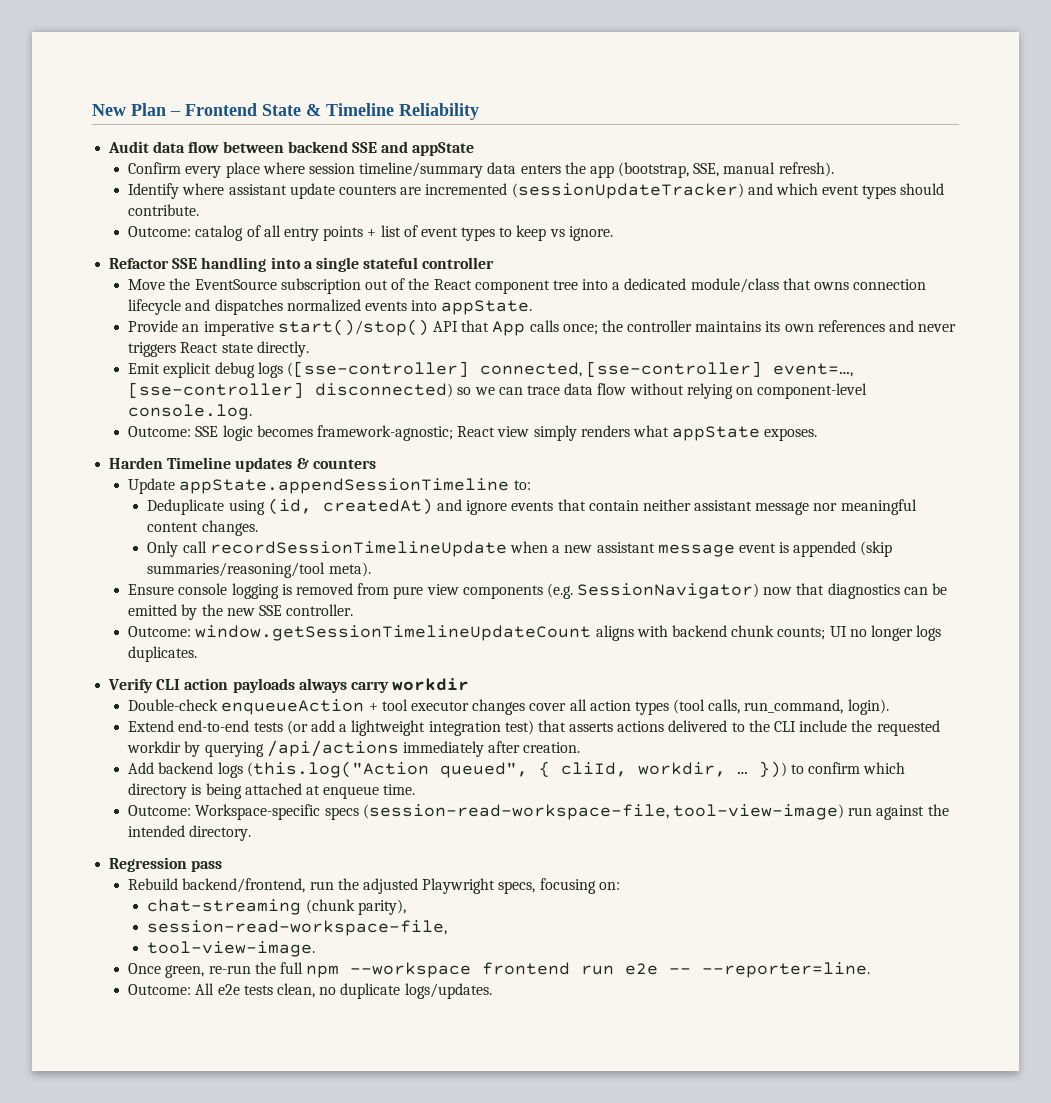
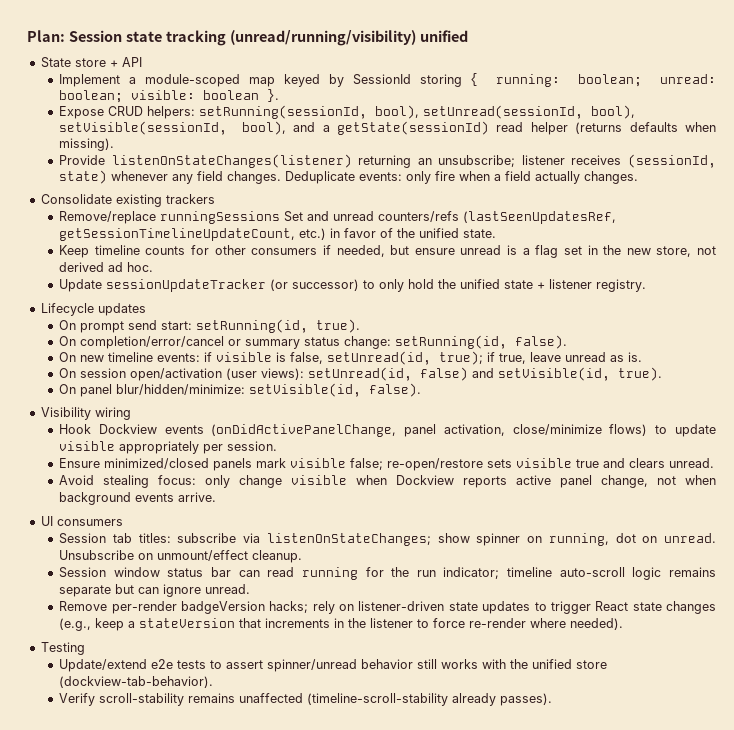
[92,103,479,120] [108,141,475,156] [128,162,834,178] [128,183,945,199] [128,204,200,216] [128,225,613,241] [109,257,495,272] [128,278,927,294] [128,299,533,315] [128,319,957,336] [128,341,309,357] [128,361,854,378] [128,382,868,399] [128,404,253,420] [128,425,818,441] [109,457,376,472] [128,478,531,494] [147,498,917,515] [147,520,258,536] [147,541,893,557] [147,562,371,578] [128,583,948,599] [128,604,354,620] [128,625,942,641] [128,646,198,662] [108,678,470,693] [128,699,889,715] [128,720,940,736] [127,740,581,757] [128,761,906,778] [128,783,416,799] [128,804,949,820] [128,825,252,841] [109,857,223,872] [128,878,620,894] [147,899,406,915] [147,920,448,936] [147,941,316,957] [128,962,871,978] [128,983,492,999] New Plan – Frontend State & Timeline Reliability // Audit data flow between backend SSE and appState // Confirm every place where session timeline/summary data enters the app (bootstrap, SSE, manual refresh). // Identify where assistant update counters are incremented (sessionUpdateTracker) and which event types should contribute. // Outcome: catalog of all entry points + list of event types to keep vs ignore. // Refactor SSE handling into a single stateful controller // Move the EventSource subscription out of the React component tree into a dedicated module/class that owns connection lifecycle and dispatches normalized events into appState. // Provide an imperative start()/stop() API that App calls once; the controller maintains its own references and never triggers React state directly. // Emit explicit debug logs ([sse-controller] connected, [sse-controller] event=…, [sse-controller] disconnected) so we can trace data flow without relying on component-level console.log. // Outcome: SSE logic becomes framework-agnostic; React view simply renders what appState exposes. // Harden Timeline updates & counters // Update appState.appendSessionTimeline to: // Deduplicate using (id, createdAt) and ignore events that contain neither assistant message nor meaningful content changes. // Only call recordSessionTimelineUpdate when a new assistant message event is appended (skip summaries/reasoning/tool meta). // Ensure console logging is removed from pure view components (e.g. SessionNavigator) now that diagnostics can be emitted by the new SSE controller. // Outcome: window.getSessionTimelineUpdateCount aligns with backend chunk counts; UI no longer logs duplicates. // Verify CLI action payloads always carry workdir // Double-check enqueueAction + tool executor changes cover all action types (tool calls, run_command, login). // Extend end-to-end tests (or add a lightweight integration test) that asserts actions delivered to the CLI include the requested workdir by querying /api/actions immediately after creation. // Add backend logs (this.log("Action queued", { cliId, workdir, … })) to confirm which directory is being attached at enqueue time. // Outcome: Workspace-specific specs (session-read-workspace-file, tool-view-image) run against the intended directory. // Regression pass // Rebuild backend/frontend, run the adjusted Playwright specs, focusing on: // chat-streaming (chunk parity), // session-read-workspace-file, // tool-view-image. // Once green, re-run the full npm --workspace frontend run e2e -- --reporter=line. // Outcome: All e2e tests clean, no duplicate logs/updates. -> [27,30,468,46] [40,57,142,68] [59,73,716,87] [59,89,280,103] [59,105,636,119] [59,121,716,135] [59,138,115,151] [59,154,716,168] [59,170,639,184] [40,194,215,207] [59,211,617,224] [59,228,497,241] [59,245,716,258] [59,262,154,272] [59,279,647,292] [40,303,146,316] [59,319,361,333] [59,335,568,349] [59,351,643,365] [59,367,663,381] [59,383,422,397] [40,407,131,420] [59,424,716,437] [59,441,278,454] [59,458,715,471] [59,475,716,488] [59,492,217,505] [40,516,123,526] [59,533,716,546] [59,550,303,563] [59,567,716,580] [59,584,251,597] [59,601,717,614] [59,618,624,631] [40,642,85,655] [59,659,608,672] [59,676,214,688] [59,693,553,706] Plan: Session state tracking (unread/running/visibility) unified // State store + API // Implement a module-scoped map keyed by SessionId storing { running: boolean; unread: boolean; visible: boolean }. // Expose CRUD helpers: setRunning(sessionId, bool), setUnread(sessionId, bool), setVisible(sessionId, bool), and a getState(sessionId) read helper (returns defaults when missing). // Provide listenOnStateChanges(listener) returning an unsubscribe; listener receives (sessionId, state) whenever any field changes. Deduplicate events: only fire when a field actually changes. // Consolidate existing trackers // Remove/replace runningSessions Set and unread counters/refs (lastSeenUpdatesRef, getSessionTimelineUpdateCount, etc.) in favor of the unified state. // Keep timeline counts for other consumers if needed, but ensure unread is a flag set in the new store, not derived ad hoc. // Update sessionUpdateTracker (or successor) to only hold the unified state + listener registry. // Lifecycle updates // On prompt send start: setRunning(id, true). // On completion/error/cancel or summary status change: setRunning(id, false). // On new timeline events: if visible is false, setUnread(id, true); if true, leave unread as is. // On session open/activation (user views): setUnread(id, false) and setVisible(id, true). // On panel blur/hidden/minimize: setVisible(id, false). // Visibility wiring // Hook Dockview events (onDidActivePanelChange, panel activation, close/minimize flows) to update visible appropriately per session. // Ensure minimized/closed panels mark visible false; re-open/restore sets visible true and clears unread. // Avoid stealing focus: only change visible when Dockview reports active panel change, not when background events arrive. // UI consumers // Session tab titles: subscribe via listenOnStateChanges; show spinner on running, dot on unread. Unsubscribe on unmount/effect cleanup. // Session window status bar can read running for the run indicator; timeline auto-scroll logic remains separate but can ignore unread. // Remove per-render badgeVersion hacks; rely on listener-driven state updates to trigger React state changes (e.g., keep a stateVersion that increments in the listener to force re-render where needed). // Testing // Update/extend e2e tests to assert spinner/unread behavior still works with the unified store (dockview-tab-behavior). // Verify scroll-stability remains unaffected (timeline-scroll-stability already passes).

